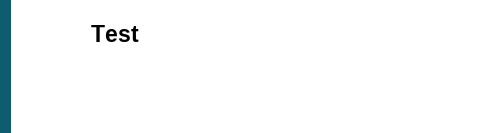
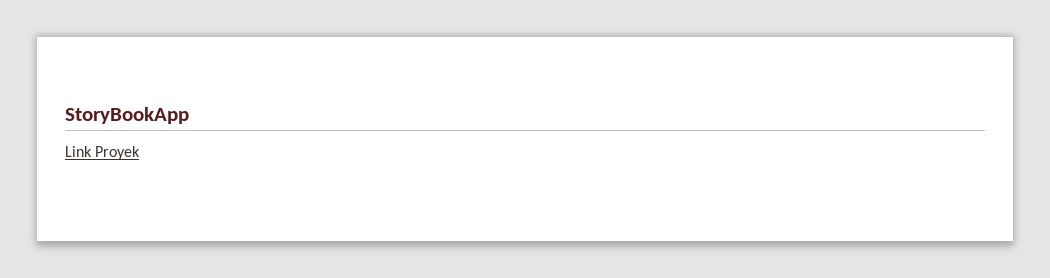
[91,25,139,42] Test -> [65,107,189,124] [65,146,141,160] StoryBookApp // Link Proyek

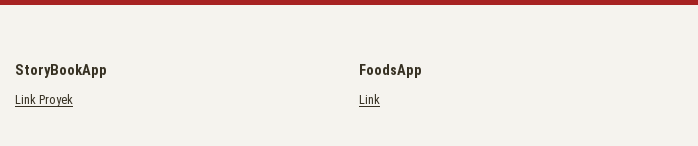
(141, 153) none -> [359,64,422,78] [359,94,380,104] // FoodsApp // Link

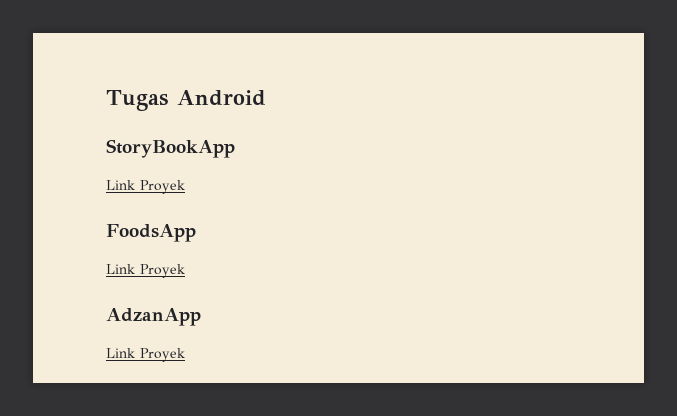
(15, 71) none -> [106,90,266,111] Tugas Android //
(380, 99) none -> [140,264,185,278] [106,308,201,326] [106,348,185,362] Proyek // AdzanApp // Link Proyek

